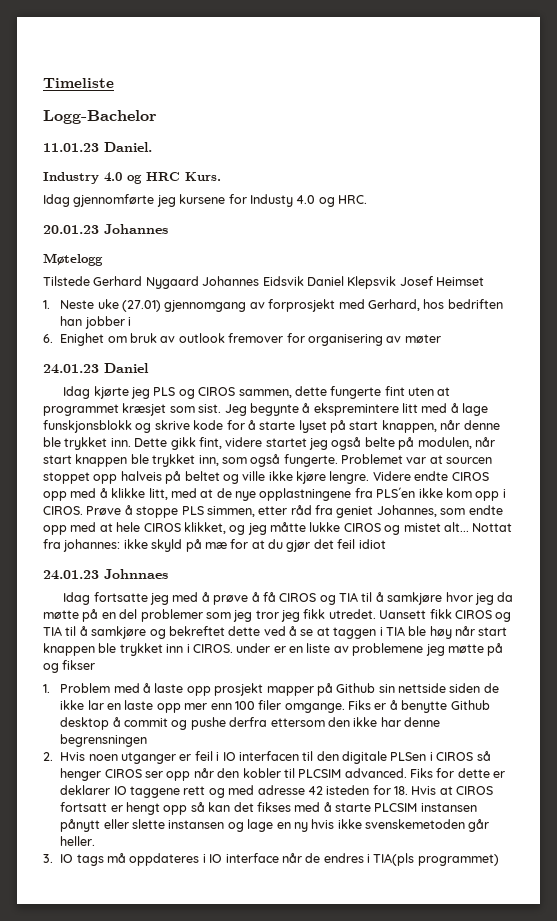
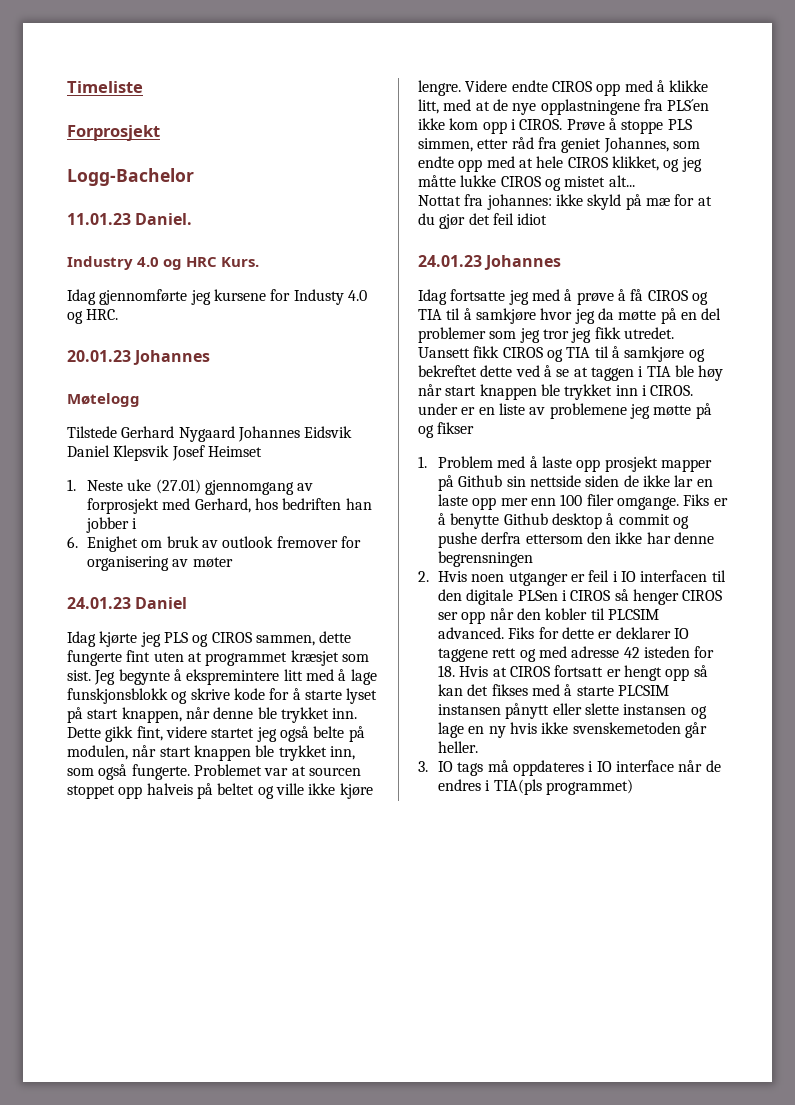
(114, 83) none -> [67,125,160,141] // Forprosjekt
(469, 527) none -> (635, 181) //
[104,569,168,579] Johnnaes -> [484,255,562,270] Johannes

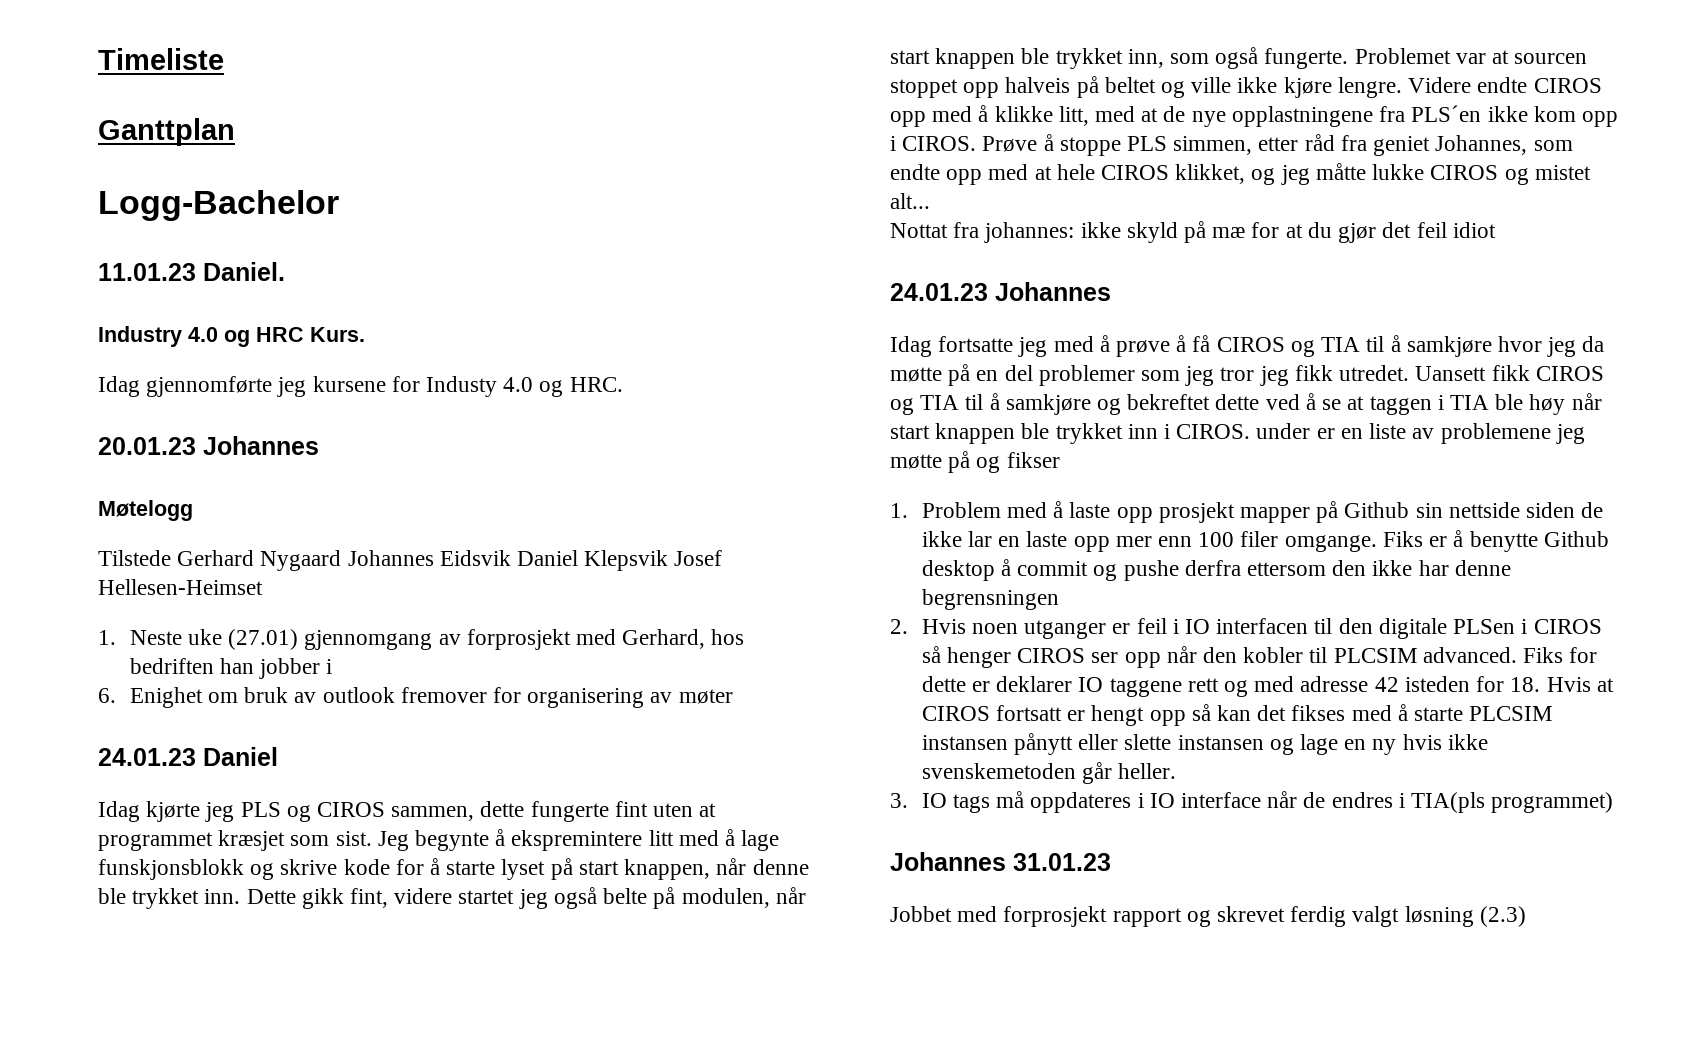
[67,125,160,141] Forprosjekt -> [98,118,235,146] Ganttplan
[207,446,262,457] Heimset -> [98,579,263,595] Hellesen-Heimset
(633, 787) none -> [890,852,1111,871] [890,906,1526,927] // Johannes 31.01.23 // Jobbet med forprosjekt rapport og skrevet ferdig valgt løsning (2.3)

